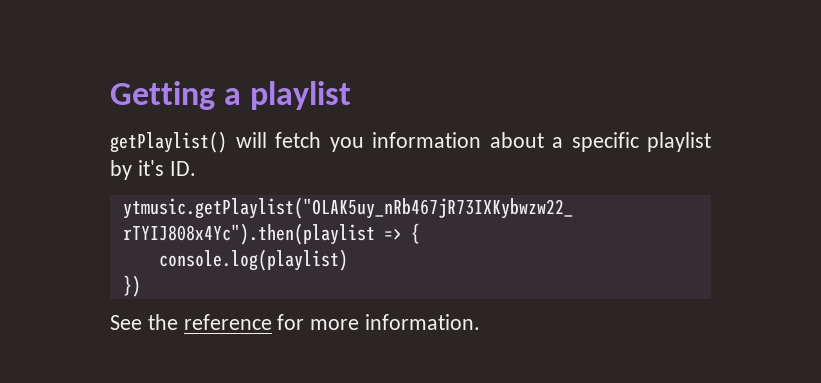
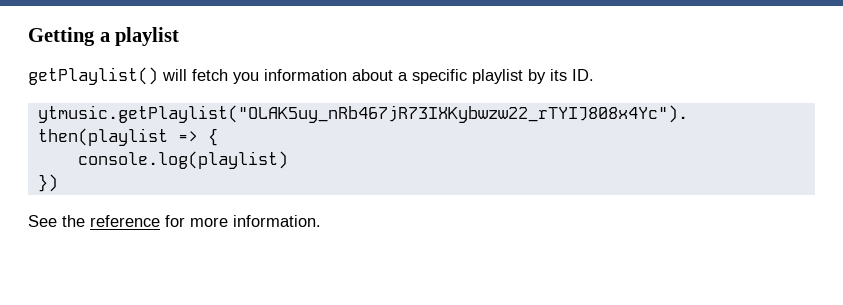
[137,160,164,176] it's -> [550,69,567,81] its

